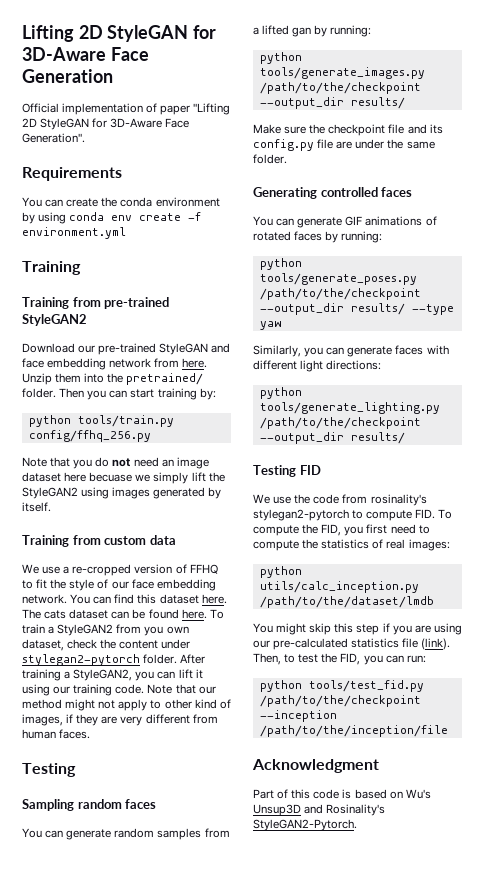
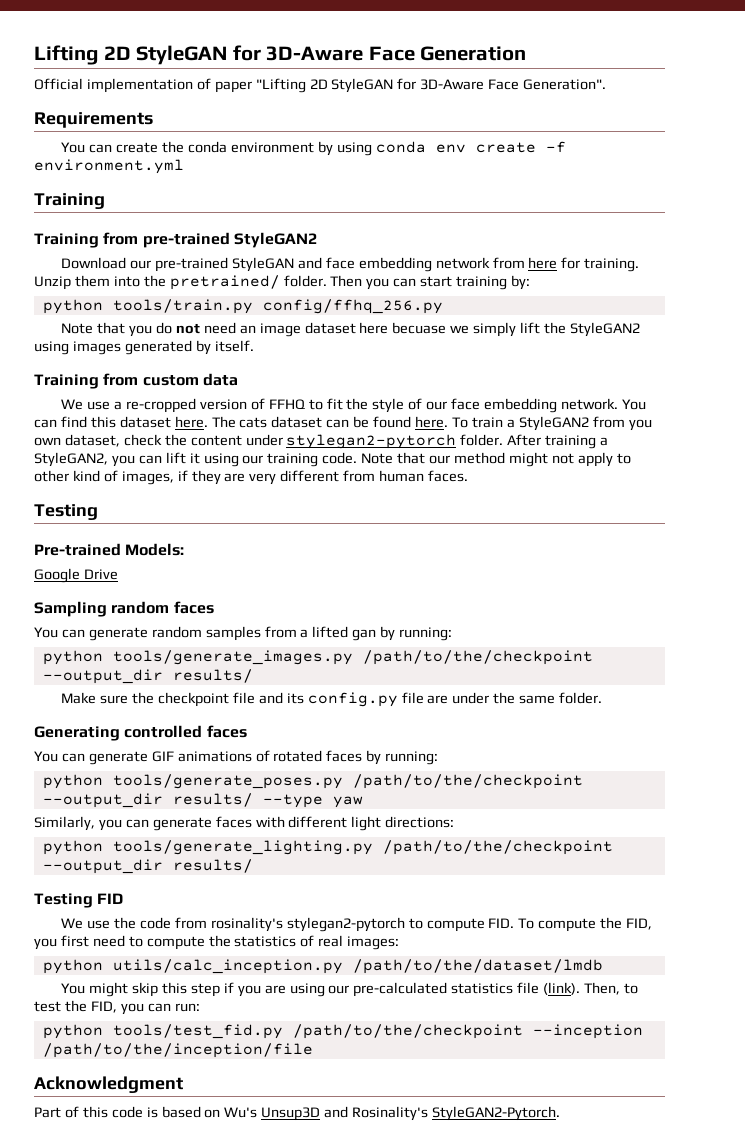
[182,358,208,368] here. -> [528,257,640,272] here for training.
(76, 770) none -> [34,543,185,556] [34,568,118,583] // Pre-trained Models: // Google Drive

